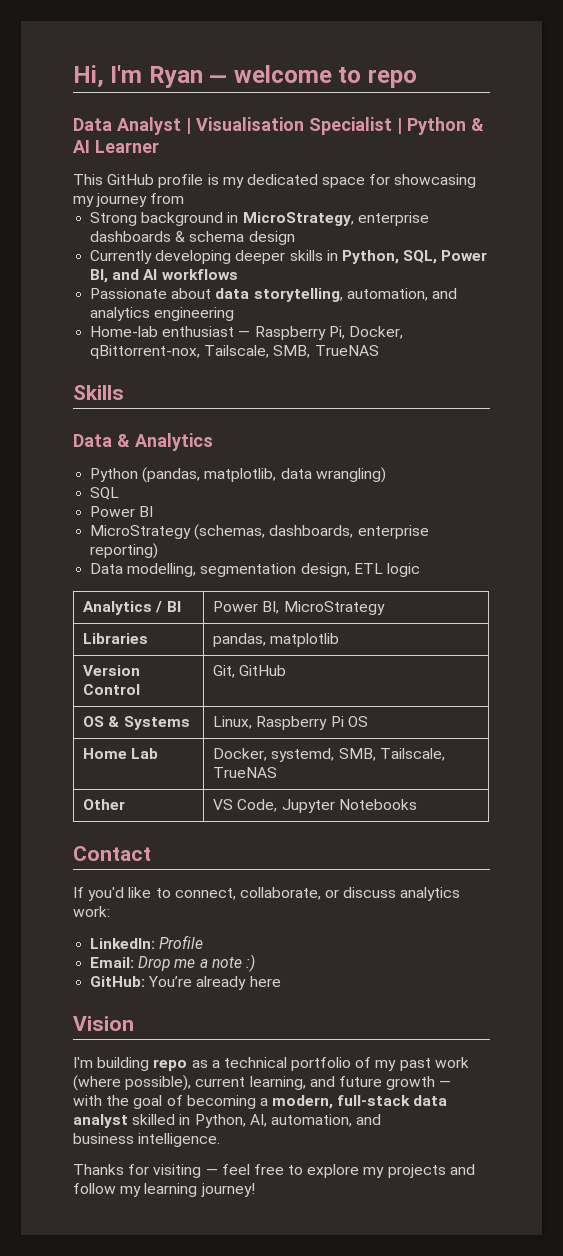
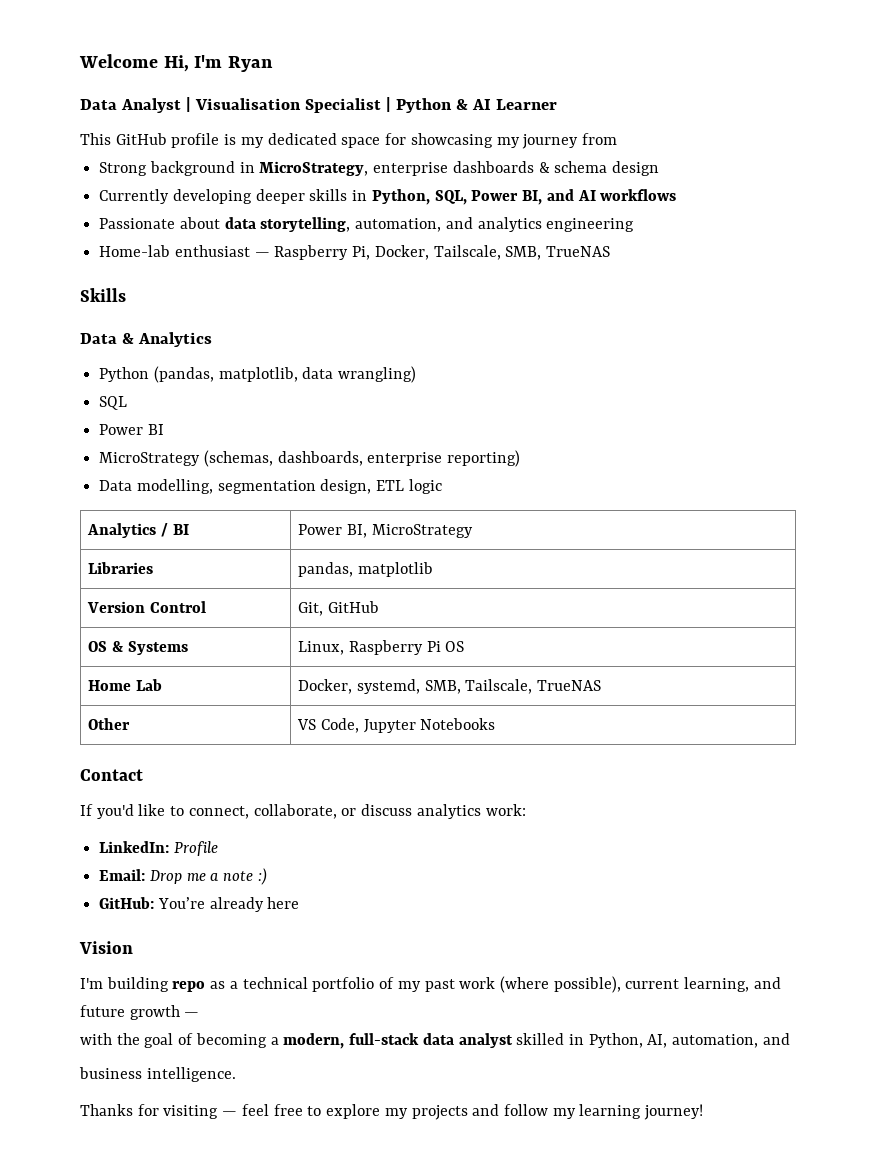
(73, 76) none -> [79,54,158,68] Welcome
[209,65,417,88] — welcome to repo -> (273, 64) none
[90,345,201,359] qBittorrent-nox, -> (429, 252) none

